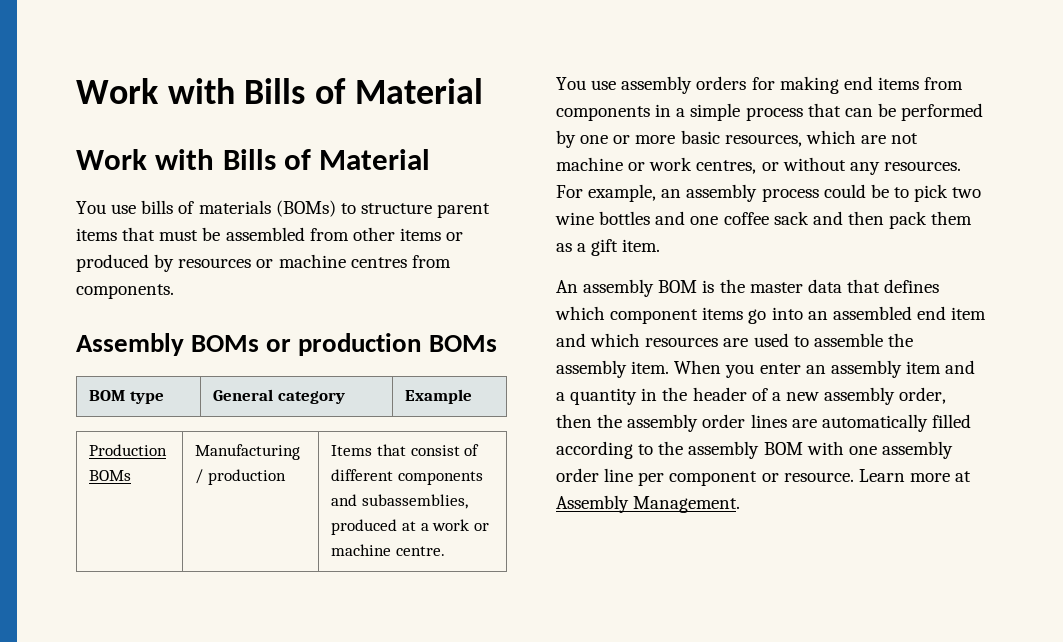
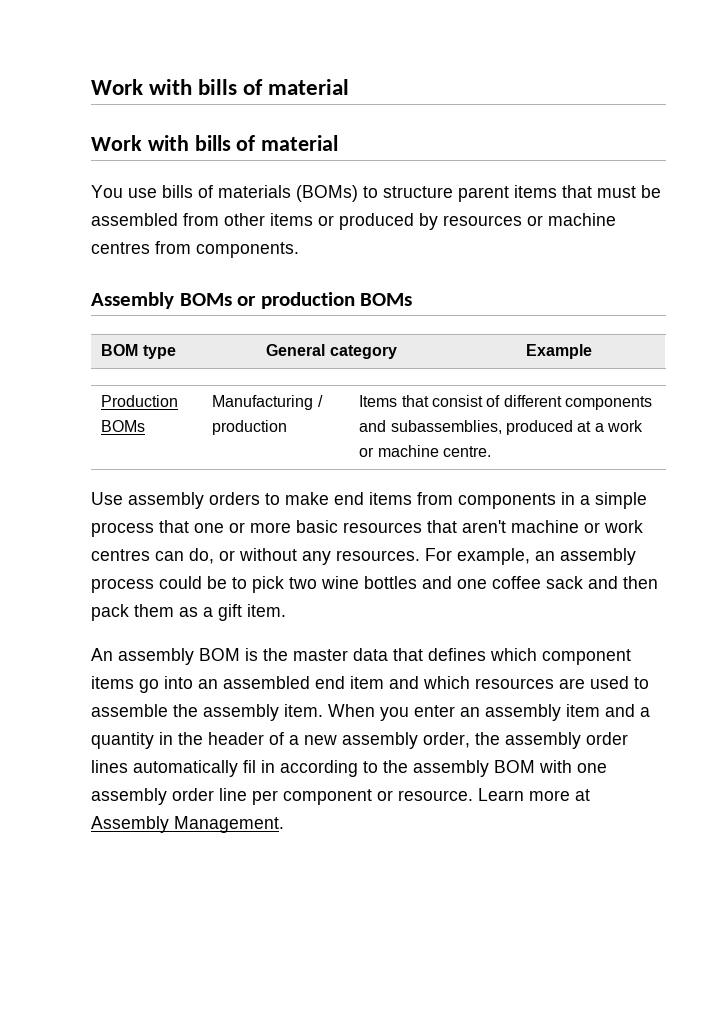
[76,78,483,104] [76,149,431,170] Work with Bills of Material // Work with Bills of Material -> [91,79,350,95] [91,135,339,151] Work with bills of material // Work with bills of material
[556,76,839,94] You use assembly orders for making -> [91,492,329,509] Use assembly orders to make
[844,103,984,121] [556,130,919,148] [556,157,757,174] can be performed by one or more basic resources, which are not machine or work centres, -> [194,520,643,533] [91,548,214,564] one or more basic resources that aren't machine or work centres can do,
[556,414,592,428] then -> (470, 740) none
[791,414,971,432] are automatically filled -> [133,760,275,777] automatically fil in

